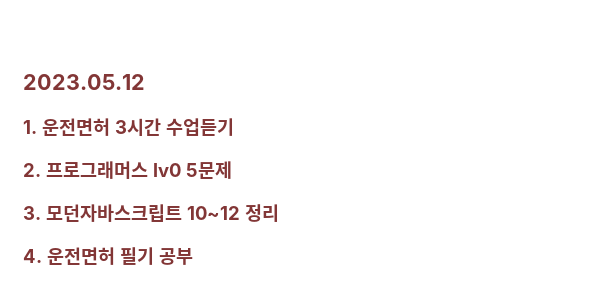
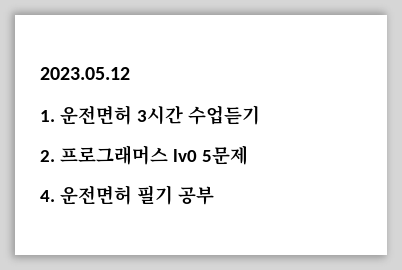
[23,204,279,222] // 3. 모던자바스크립트 10~12 정리 -> (248, 155) none

